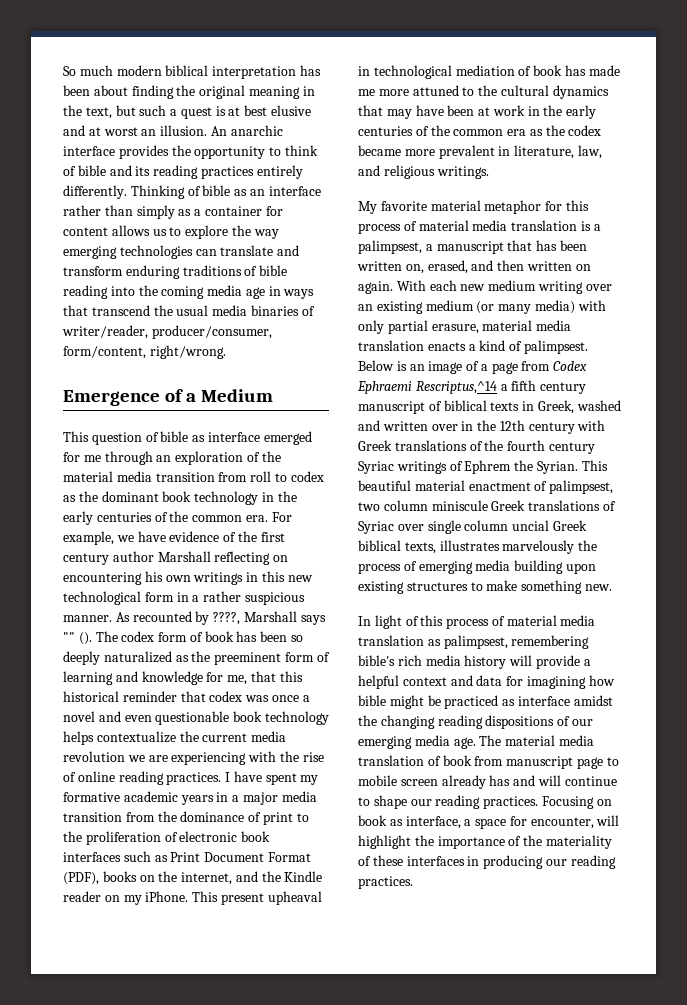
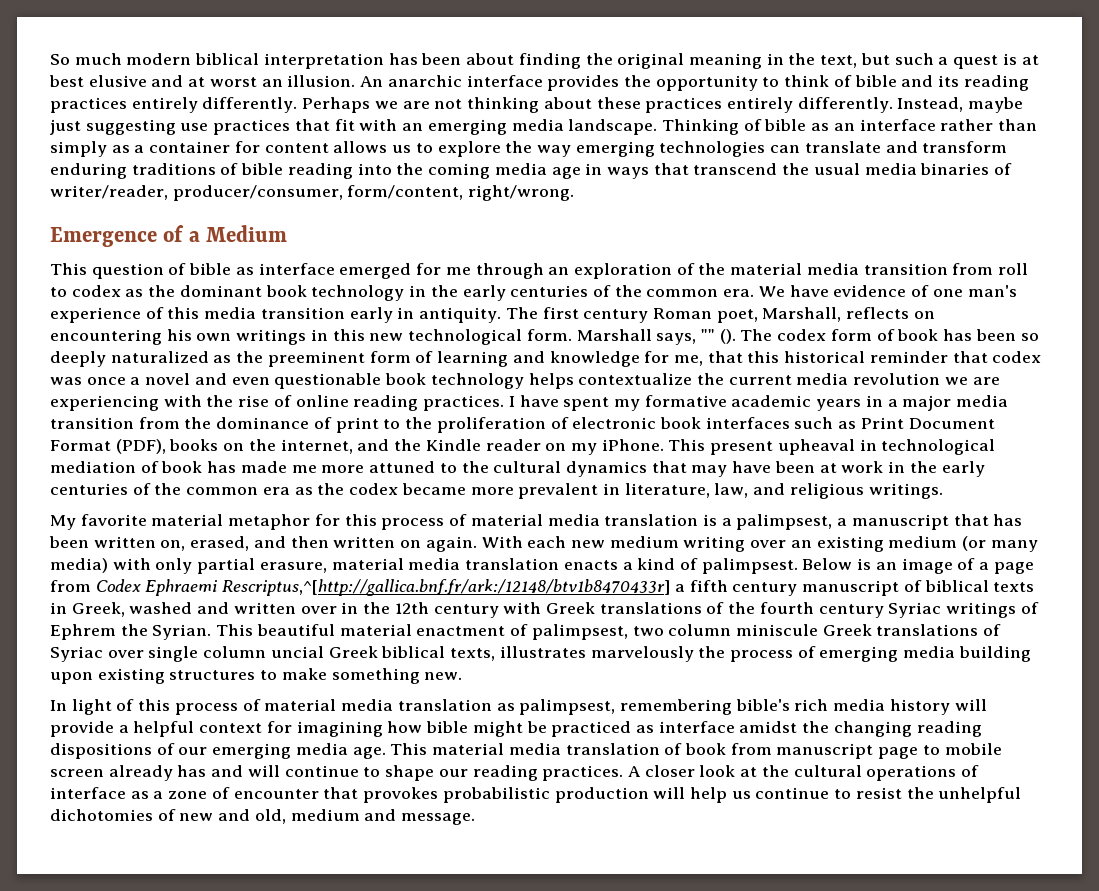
(127, 192) none -> [302,97,1024,113] [50,119,658,135] Perhaps we are not thinking about these practices entirely differently. Instead, maybe just suggesting use practices that fit with an emerging media landscape.
[271,512,292,522] [63,531,285,545] [63,551,271,565] For example, we have evidence of the first century author Marshall reflecting -> [758,285,1017,297] [50,307,910,323] We have evidence of one man's experience of this media transition early in antiquity. The first century Roman poet, Marshall, reflects
[144,591,305,605] [63,611,326,625] form in a rather suspicious manner. As recounted by ????, Marshall says -> [526,329,697,345] form. Marshall says,
[415,381,497,394] Rescriptus,^14 -> [222,579,671,596] Rescriptus,^[http://gallica.bnf.fr/ark:/12148/btv1b8470433r]
[450,675,503,686] and data -> (263, 728) none
[479,735,502,746] The -> [390,743,428,755] This
[541,796,612,809] [358,815,620,829] [358,835,612,849] [358,855,616,869] [358,876,413,889] Focusing on book as interface, a space for encounter, will highlight the importance of the materiality of these interfaces in producing our reading practices. -> [627,765,980,781] [50,787,1022,803] [50,809,476,825] A closer look at the cultural operations of interface as a zone of encounter that provokes probabilistic production will help us continue to resist the unhelpful dichotomies of new and old, medium and message.

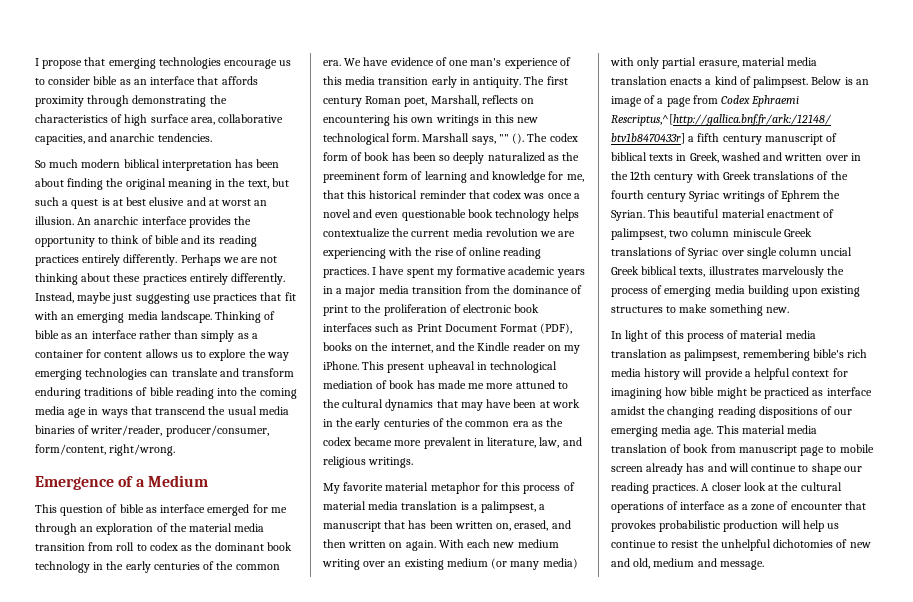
(50, 59) none -> [35,57,292,69] [35,76,258,85] [35,95,227,107] [35,114,284,126] [35,133,212,145] I propose that emerging technologies encourage us to consider bible as an interface that affords proximity through demonstrating the characteristics of high surface area, collaborative capacities, and anarchic tendencies. //

